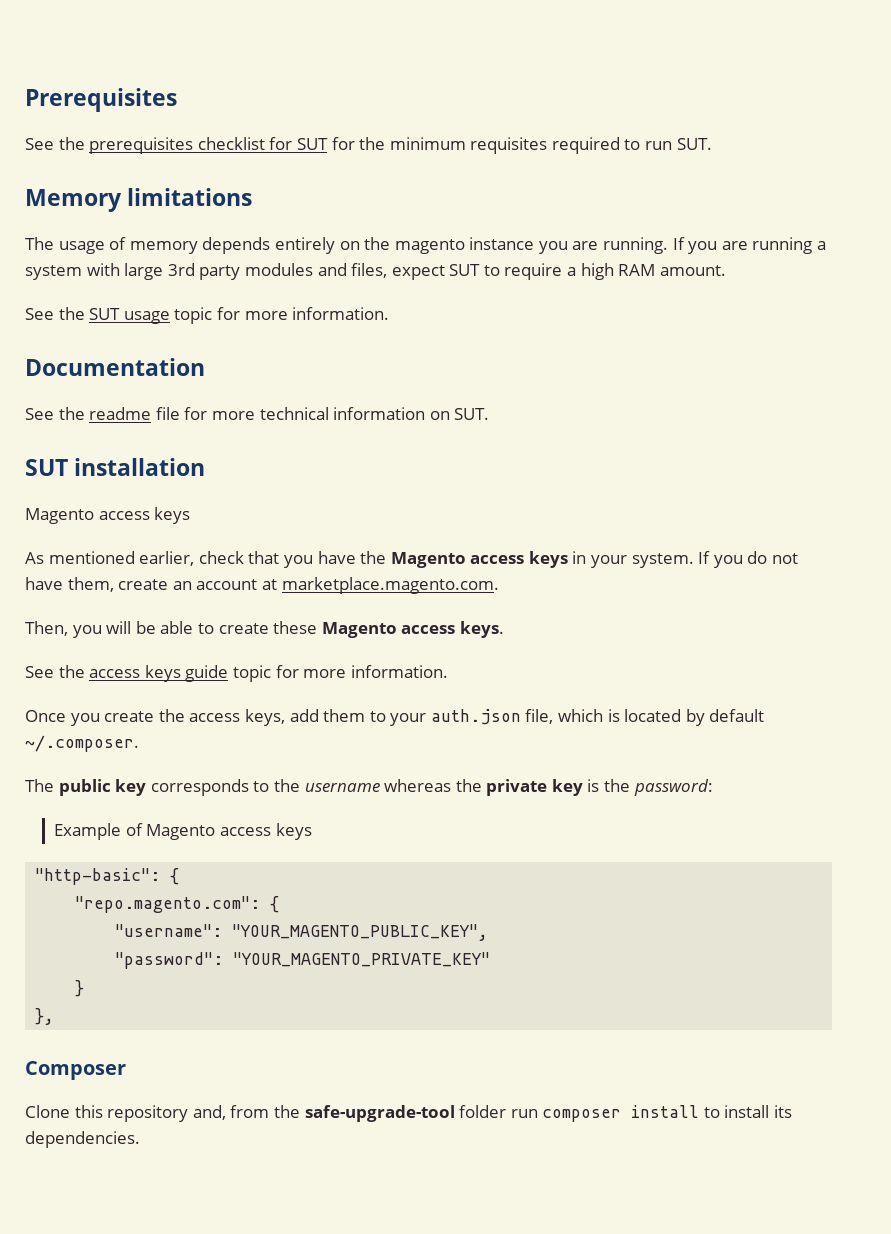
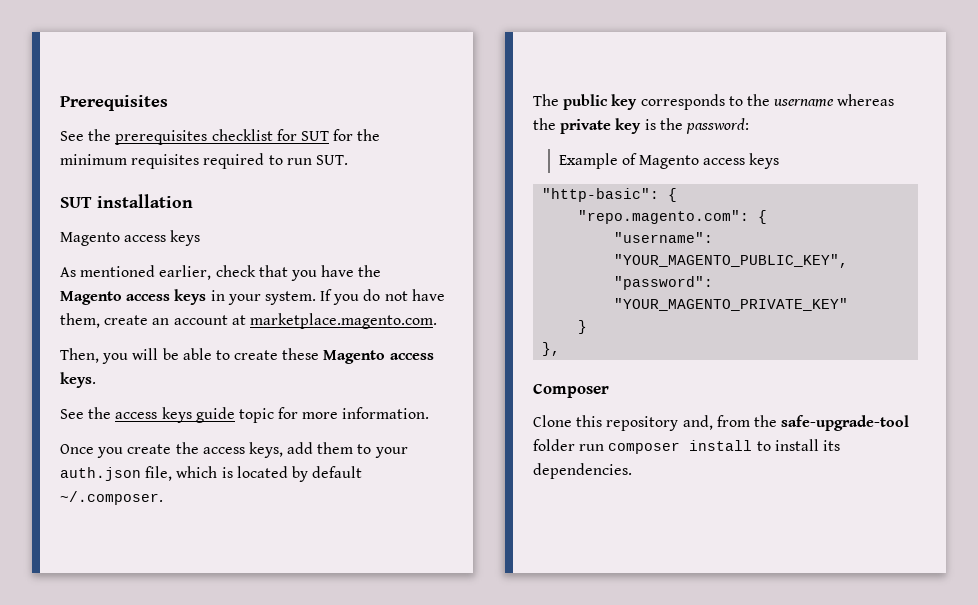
[25,188,253,212] [25,237,827,254] [25,263,726,280] [25,307,390,324] [25,358,205,376] [25,407,490,420] // Memory limitations // The usage of memory depends entirely on the magento instance you are running. If you are running a system with large 3rd party modules and files, expect SUT to require a high RAM amount. // See the SUT usage topic for more information. // Documentation // See the readme file for more technical information on SUT. -> (348, 160) none

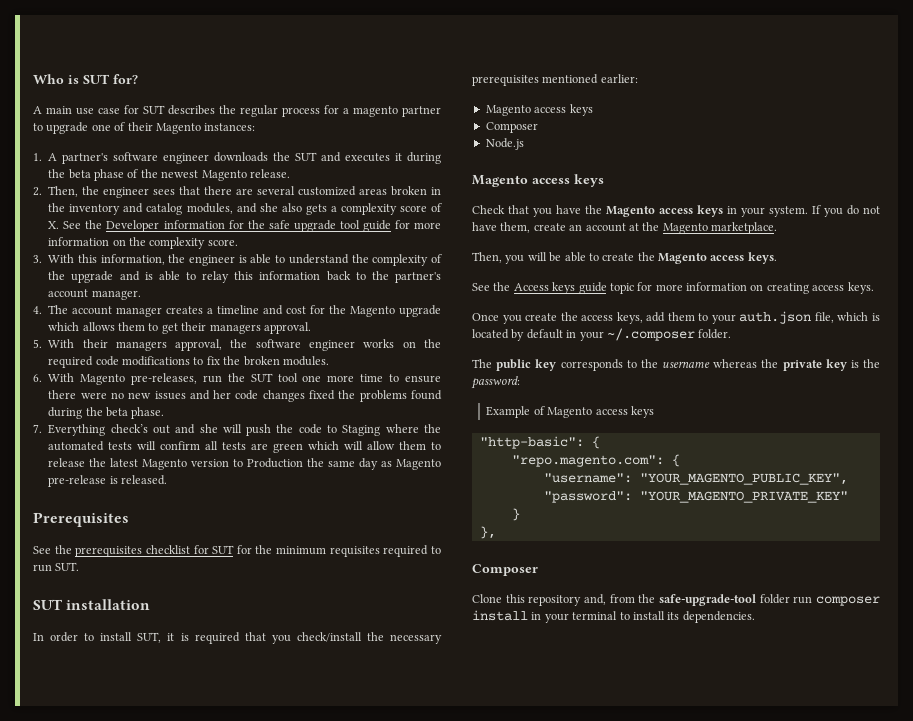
(60, 103) none -> [33,74,138,84] [33,105,441,117] [33,122,256,134] [33,152,442,164] [48,169,290,181] [33,186,442,198] [48,203,442,215] [48,220,441,232] [48,237,238,249] [33,254,443,266] [48,271,441,283] [48,289,141,300] [33,305,441,317] [48,322,311,334] [33,339,441,351] [48,356,329,368] [33,373,441,385] [48,390,442,402] [48,407,165,419] [33,424,441,436] [48,441,442,453] [48,458,442,470] [48,475,167,487] Who is SUT for? // A main use case for SUT describes the regular process for a magento partner to upgrade one of their Magento instances: // 1. A partner's software engineer downloads the SUT and executes it during the beta phase of the newest Magento release. // 2. Then, the engineer sees that there are several customized areas broken in the inventory and catalog modules, and she also gets a complexity score of X. See the Developer information for the safe upgrade tool guide for more information on the complexity score. // 3. With this information, the engineer is able to understand the complexity of the upgrade and is able to relay this information back to the partner's account manager. // 4. The account manager creates a timeline and cost for the Magento upgrade which allows them to get their managers approval. // 5. With their managers approval, the software engineer works on the required code modifications to fix the broken modules. // 6. With Magento pre-releases, run the SUT tool one more time to ensure there were no new issues and her code changes fixed the problems found during the beta phase. // 7. Everything check’s out and she will push the code to Staging where the automated tests will confirm all tests are green which will allow them to release the latest Magento version to Production the same day as Magento pre-release is released. //
[60,230,201,246] [60,265,256,280] Magento access keys // As mentioned earlier, check -> [33,632,442,644] [472,74,638,86] [485,104,593,116] [485,122,538,133] [485,138,524,150] [472,174,604,187] [472,205,505,214] In order to install SUT, it is required that you check/install the necessary prerequisites mentioned earlier: // Magento access keys // Composer // Node.js // Magento access keys // Check
[249,313,437,329] marketplace.magento.com. -> [642,222,777,234] the Magento marketplace.
[282,348,320,360] these -> [637,252,655,261] the
[115,412,158,419] access -> [513,283,549,291] Access
[342,407,430,419] information. -> [686,282,874,294] information on creating access keys.
[60,491,163,505] ~/.composer. -> [566,328,732,341] in your ~/.composer folder.
(753, 445) none -> [531,611,618,623] in your terminal

